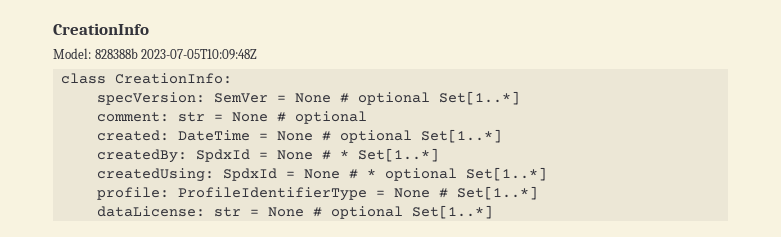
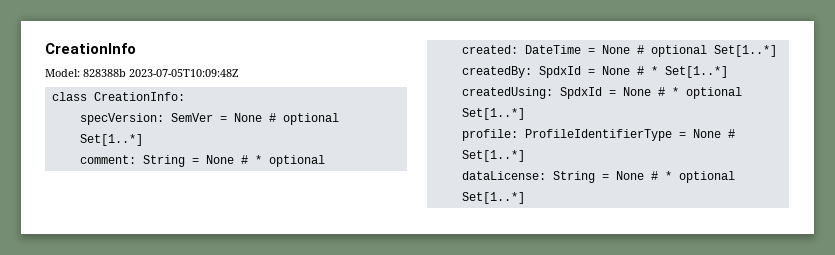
[177,112,286,122] str = None # -> [142,155,262,167] String = None # *
[213,207,322,217] str = None # -> [552,171,672,183] String = None # *

